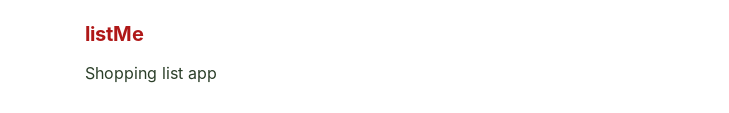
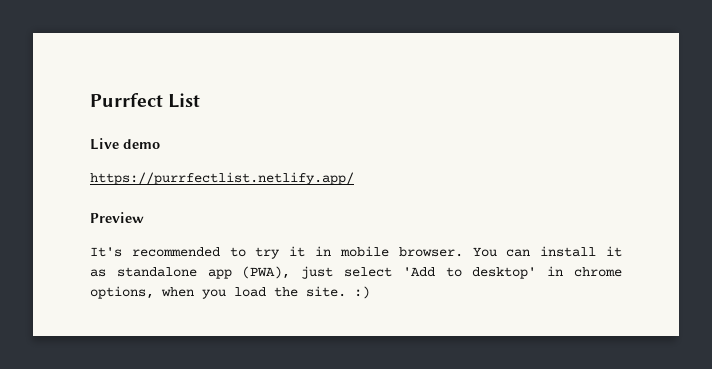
[85,26,144,41] [85,66,217,83] listMe // Shopping list app -> [90,93,201,108] [90,138,160,150] [90,172,354,185] [90,212,144,223] [90,246,622,259] [90,266,622,279] [90,286,370,299] Purrfect List // Live demo // https://purrfectlist.netlify.app/ // Preview // It's recommended to try it in mobile browser. You can install it as standalone app (PWA), just select 'Add to desktop' in chrome options, when you load the site. :)

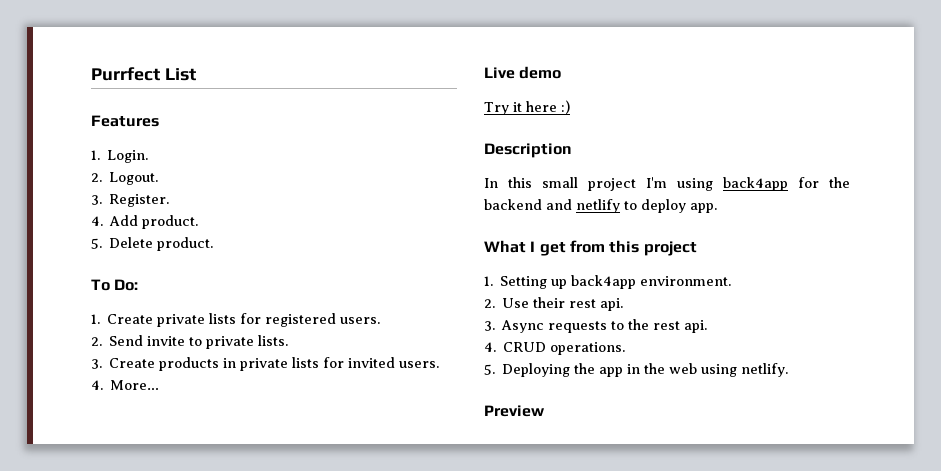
[90,138,160,150] [90,172,354,185] [90,212,144,223] [90,246,622,259] [90,266,622,279] [90,286,370,299] Live demo // https://purrfectlist.netlify.app/ // Preview // It's recommended to try it in mobile browser. You can install it as standalone app (PWA), just select 'Add to desktop' in chrome options, when you load the site. :) -> [91,115,159,127] [91,150,149,163] [91,172,159,185] [91,194,170,207] [91,215,199,229] [91,237,214,251] [91,279,139,291] [91,313,381,327] [91,335,289,349] [91,357,440,371] [91,380,160,390] [484,66,562,79] [484,100,570,115] [484,143,572,158] [484,177,850,191] [484,199,717,213] [484,240,697,256] [484,275,732,289] [484,297,624,311] [484,319,708,333] [484,342,626,355] [484,363,789,377] [484,405,545,417] Features // 1. Login. // 2. Logout. // 3. Register. // 4. Add product. // 5. Delete product. // To Do: // 1. Create private lists for registered users. // 2. Send invite to private lists. // 3. Create products in private lists for invited users. // 4. More… // Live demo // Try it here :) // Description // In this small project I'm using back4app for the backend and netlify to deploy app. // What I get from this project // 1. Setting up back4app environment. // 2. Use their rest api. // 3. Async requests to the rest api. // 4. CRUD operations. // 5. Deploying the app in the web using netlify. // Preview

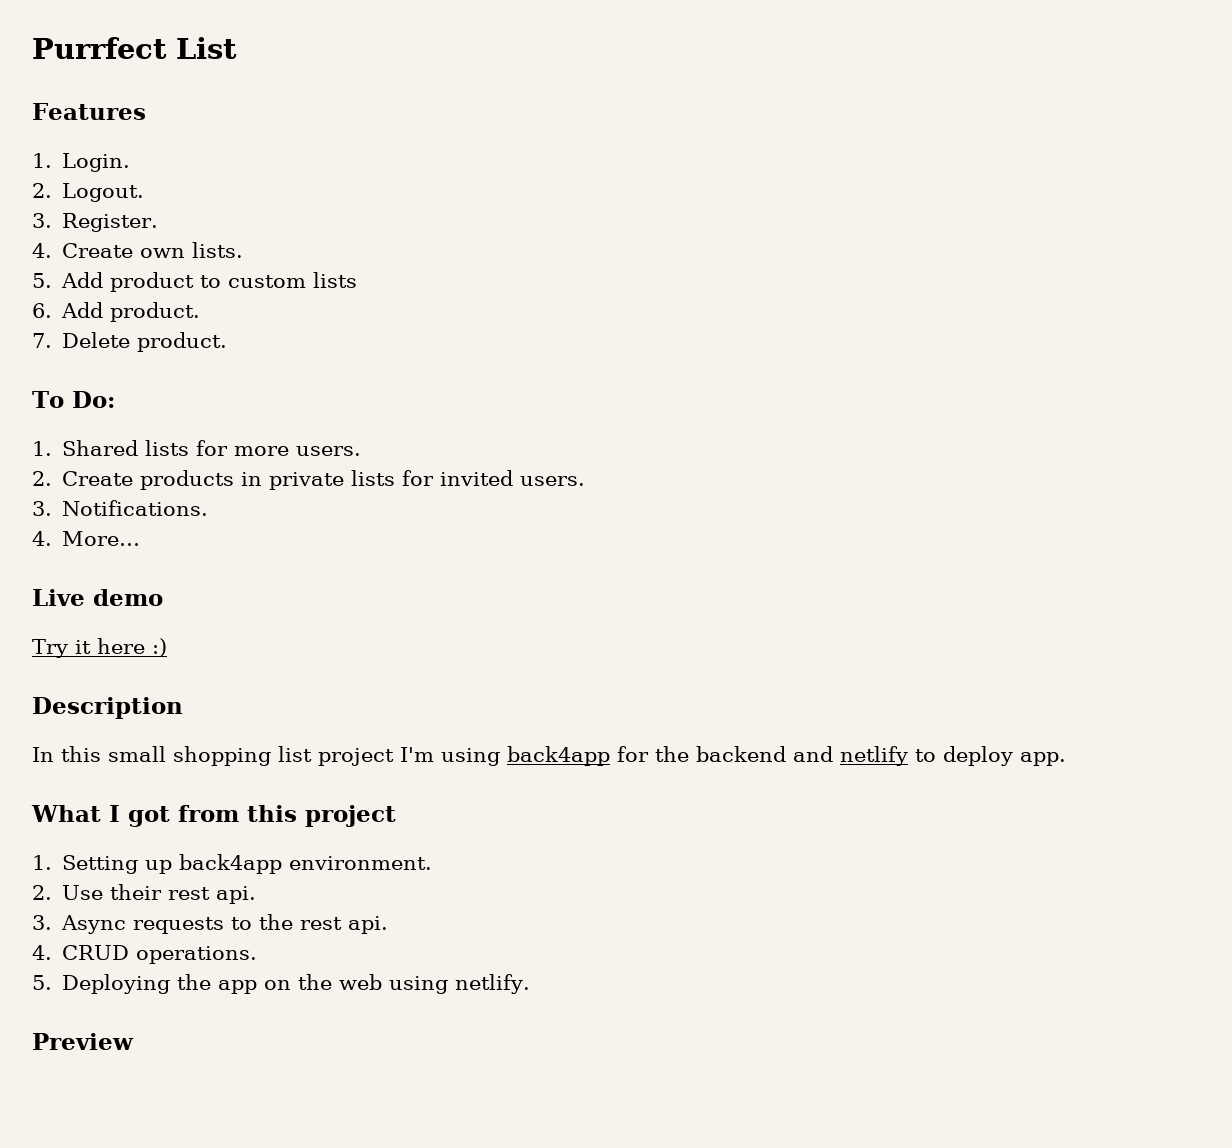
(103, 221) none -> [62,242,244,258] [32,272,358,292] [32,303,52,318] Create own lists. // 5. Add product to custom lists // 6.
[91,238,102,249] 5. -> [32,333,52,348] 7.
[107,313,337,327] Create private lists for registered -> [62,440,290,456] Shared lists for more
[109,335,289,349] [91,359,102,369] Send invite to private lists. // 3. -> (52, 478) none
(440, 364) none -> [32,500,209,516] // 3. Notifications.
(578, 182) none -> [173,746,312,766] shopping list
[539,242,566,256] get -> [128,806,170,827] got
[627,364,641,374] in -> [264,980,292,990] on

